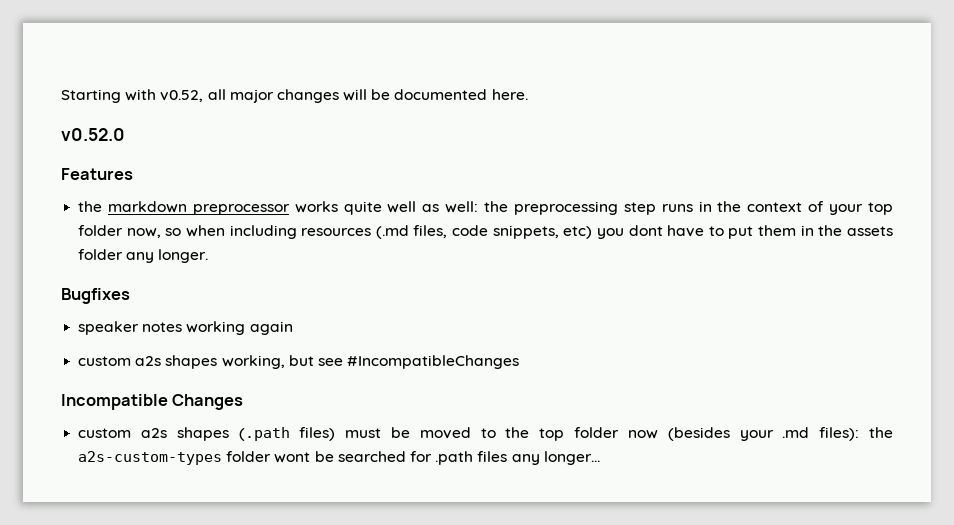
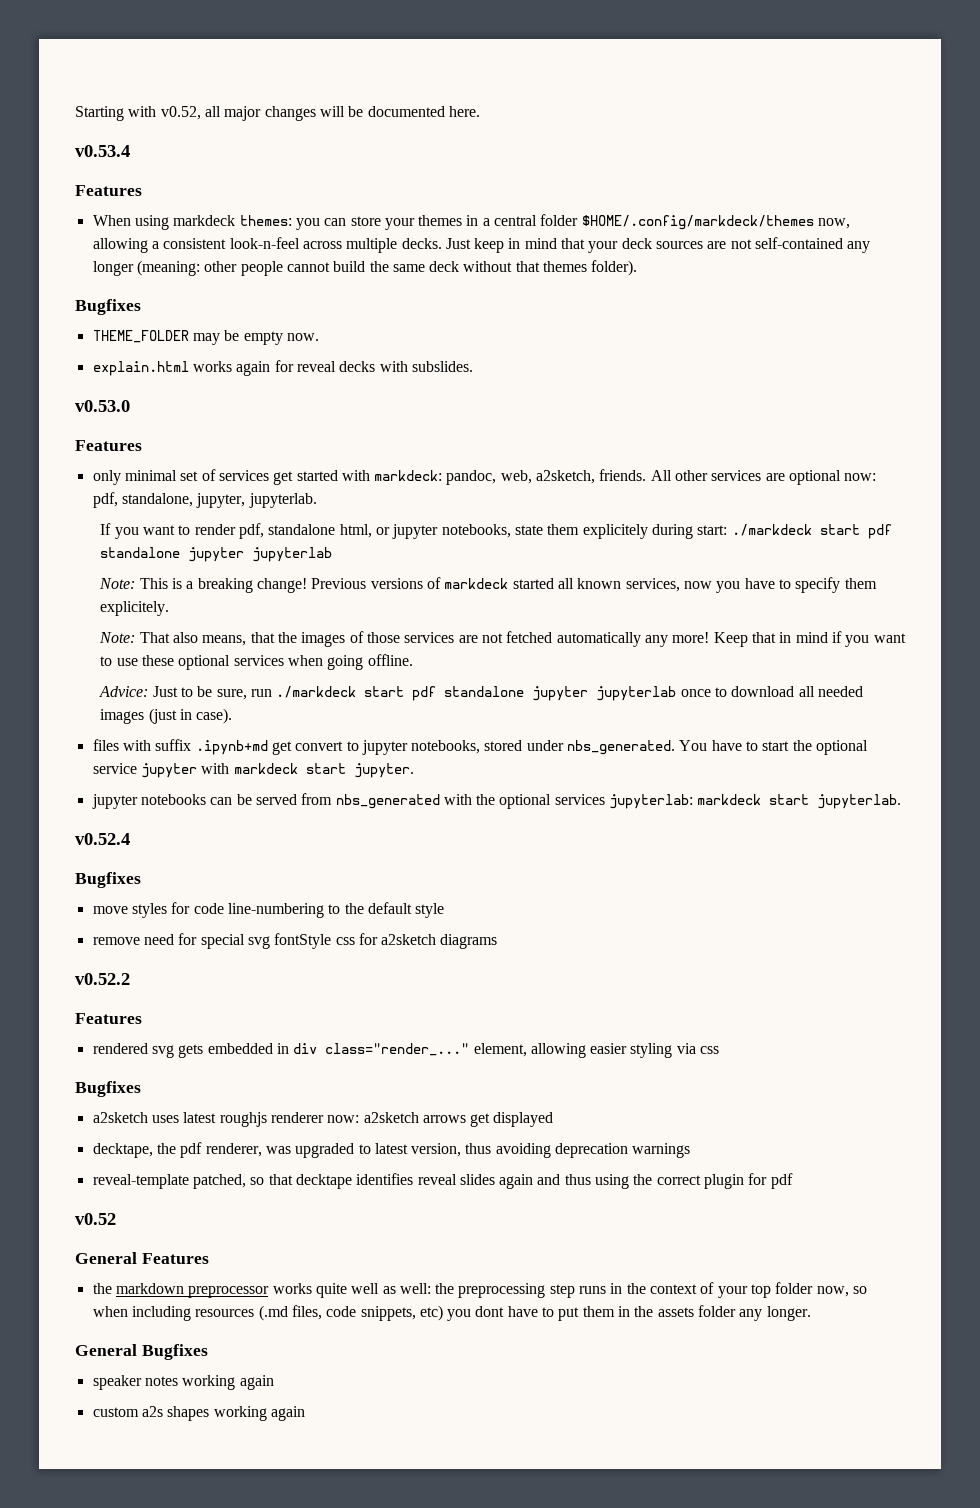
[61,128,125,141] [61,168,133,180] v0.52.0 // Features -> [75,145,130,157] [75,185,142,196] [92,214,851,230] [92,237,871,253] [92,260,638,276] [75,299,141,315] [92,330,319,345] [92,360,473,376] [75,400,130,412] [75,440,142,451] [92,469,877,485] [92,492,317,508] [100,523,892,539] [100,547,333,562] [99,577,877,593] [100,601,170,616] [99,631,906,647] [100,654,413,670] [99,686,863,701] [100,708,233,724] [92,739,869,755] [92,763,414,778] [91,793,902,809] [75,833,130,845] [75,872,141,888] [92,902,445,918] [92,933,498,949] [75,973,130,985] [75,1013,142,1024] [92,1043,720,1058] [75,1081,141,1097] [92,1112,554,1127] [92,1142,691,1158] [92,1173,793,1189] [75,1213,116,1225] [75,1252,209,1264] v0.53.4 // Features // When using markdeck themes: you can store your themes in a central folder $HOME/.config/markdeck/themes now, allowing a consistent look-n-feel across multiple decks. Just keep in mind that your deck sources are not self-contained any longer (meaning: other people cannot build the same deck without that themes folder). // Bugfixes // THEME_FOLDER may be empty now. // explain.html works again for reveal decks with subslides. // v0.53.0 // Features // only minimal set of services get started with markdeck: pandoc, web, a2sketch, friends. All other services are optional now: pdf, standalone, jupyter, jupyterlab. // If you want to render pdf, standalone html, or jupyter notebooks, state them explicitely during start: ./markdeck start pdf standalone jupyter jupyterlab // Note: This is a breaking change! Previous versions of markdeck started all known services, now you have to specify them explicitely. // Note: That also means, that the images of those services are not fetched automatically any more! Keep that in mind if you want to use these optional services when going offline. // Advice: Just to be sure, run ./markdeck start pdf standalone jupyter jupyterlab once to download all needed images (just in case). // files with suffix .ipynb+md get convert to jupyter notebooks, stored under nbs_generated. You have to start the optional service jupyter with markdeck start jupyter. // jupyter notebooks can be served from nbs_generated with the optional services jupyterlab: markdeck start jupyterlab. // v0.52.4 // Bugfixes // move styles for code line-numbering to the default style // remove need for special svg fontStyle css for a2sketch diagrams // v0.52.2 // Features // rendered svg gets embedded in div class="render_..." element, allowing easier styling via css // Bugfixes // a2sketch uses latest roughjs renderer now: a2sketch arrows get displayed // decktape, the pdf renderer, was upgraded to latest version, thus avoiding deprecation warnings // reveal-template patched, so that decktape identifies reveal slides again and thus using the correct plugin for pdf // v0.52 // General Features
(209, 256) none -> [75,1344,137,1356] General
[221,355,520,369] [61,394,244,410] [78,427,894,441] [78,451,600,465] working, but see #IncompatibleChanges // Incompatible Changes // custom a2s shapes (.path files) must be moved to the top folder now (besides your .md files): the a2s-custom-types folder wont be searched for .path files any longer... -> [213,1406,305,1421] working again

